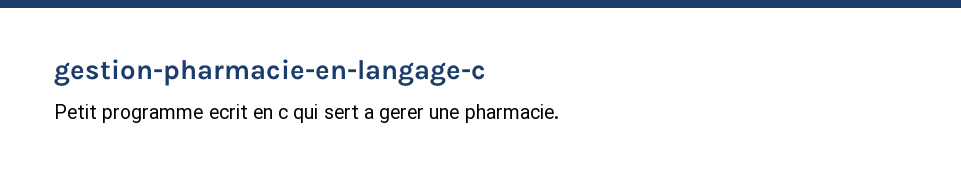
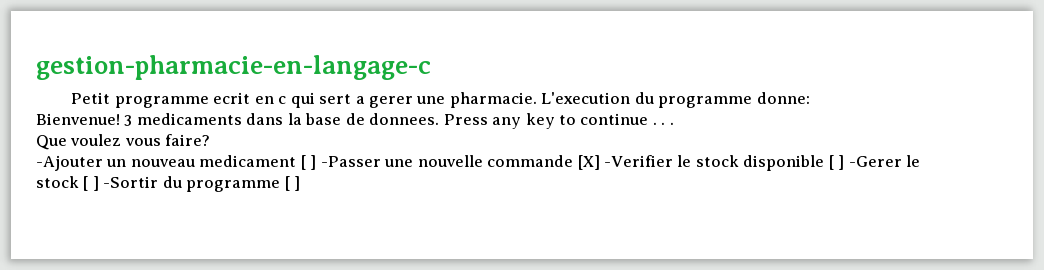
(559, 113) none -> [541,92,810,108] [36,113,674,129] [36,134,211,150] [36,155,921,171] [36,176,301,192] L'execution du programme donne: // Bienvenue! 3 medicaments dans la base de donnees. Press any key to continue . . . // Que voulez vous faire? // -Ajouter un nouveau medicament [ ] -Passer une nouvelle commande [X] -Verifier le stock disponible [ ] -Gerer le stock [ ] -Sortir du programme [ ]

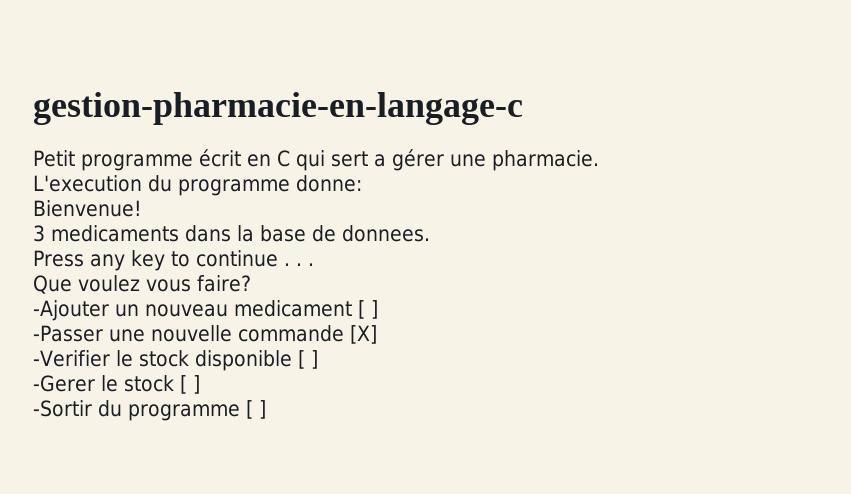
[213,92,287,104] ecrit en c -> [198,149,290,167] écrit en C
[368,96,413,108] gerer -> [391,149,444,171] gérer
(537, 100) none -> (599, 160) //
(120, 119) none -> (142, 208) //
(440, 119) none -> (430, 233) //
(317, 162) none -> (378, 309) //
(600, 162) none -> (377, 334) //
(845, 162) none -> (318, 359) //
(99, 183) none -> (201, 384) //

